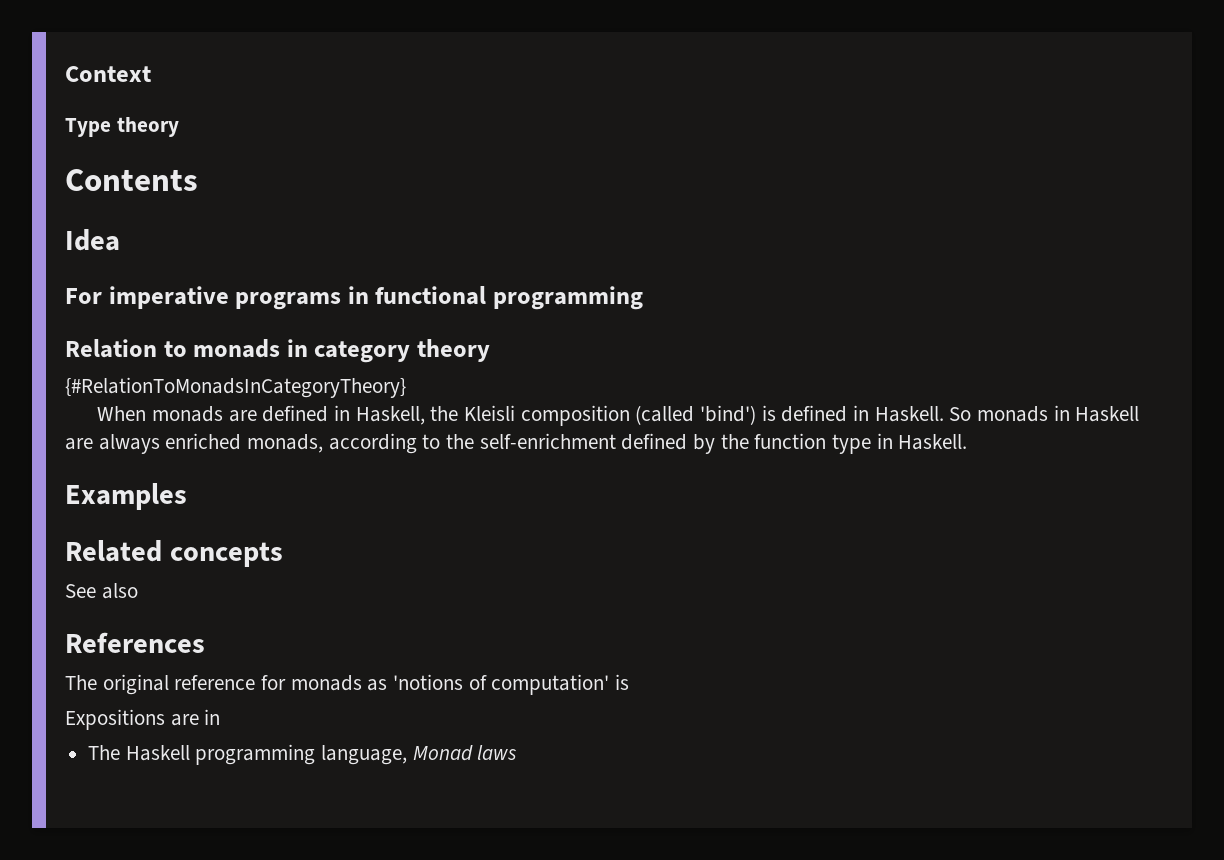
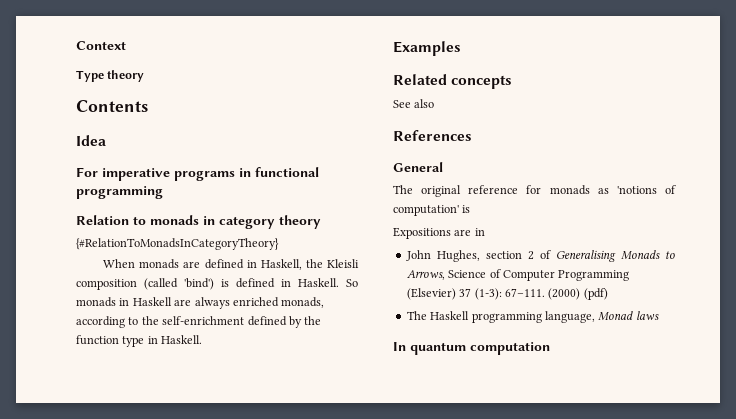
(205, 642) none -> [393,162,443,172] // General
(221, 717) none -> [405,250,675,262] [406,269,630,281] [406,288,608,300] // John Hughes, section 2 of Generalising Monads to Arrows, Science of Computer Programming (Elsevier) 37 (1-3): 67–111. (2000) (pdf)
(517, 752) none -> [393,342,550,355] // In quantum computation

